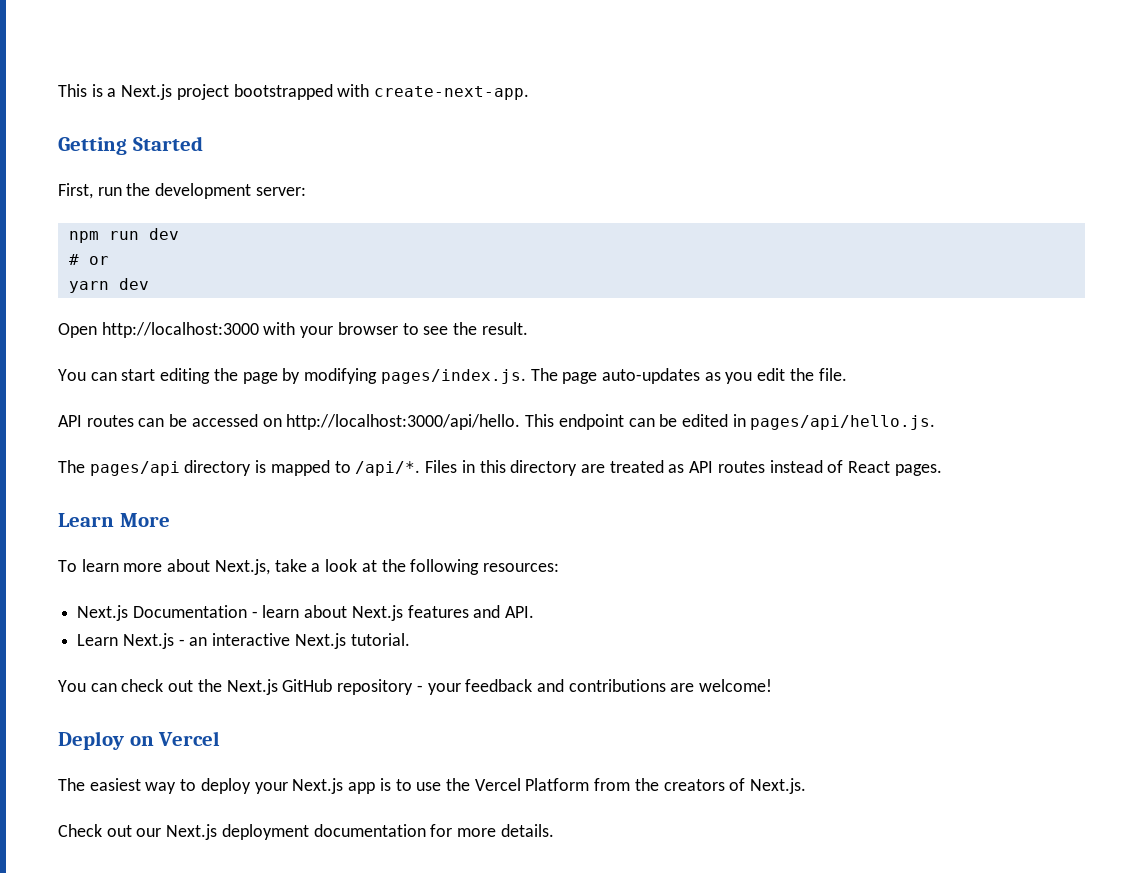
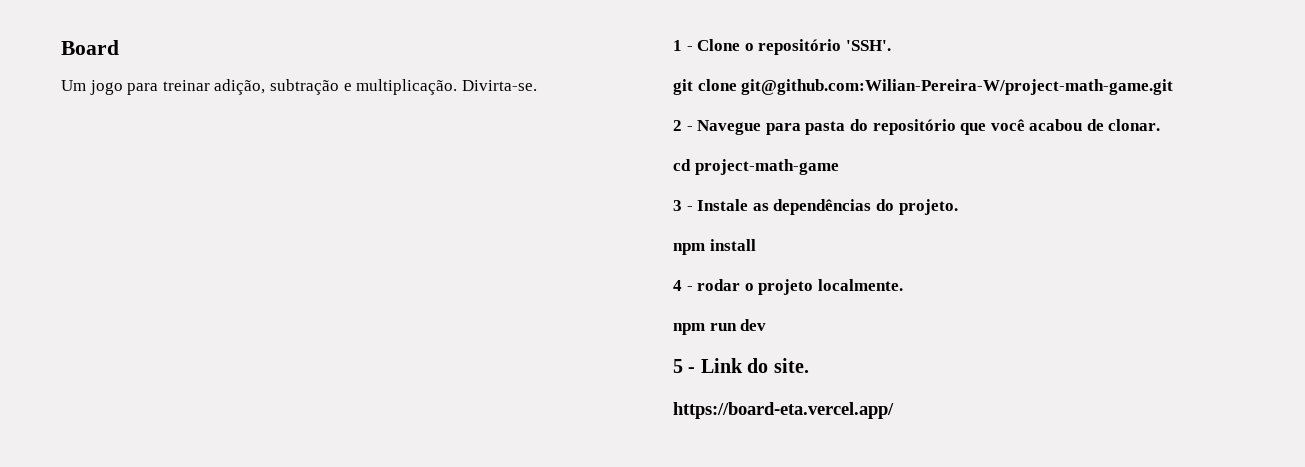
[58,84,530,100] [58,136,203,155] [58,183,306,199] [68,228,179,243] [68,254,109,265] [68,278,149,293] [58,322,528,338] [58,368,847,384] [58,414,936,430] [58,460,942,476] [58,513,170,527] [58,559,559,575] [77,605,535,621] [77,633,410,649] [58,679,773,695] [58,731,221,750] [58,778,807,794] [58,824,554,840] This is a Next.js project bootstrapped with create-next-app. // Getting Started // First, run the development server: // npm run dev // # or // yarn dev // Open http://localhost:3000 with your browser to see the result. // You can start editing the page by modifying pages/index.js. The page auto-updates as you edit the file. // API routes can be accessed on http://localhost:3000/api/hello. This endpoint can be edited in pages/api/hello.js. // The pages/api directory is mapped to /api/*. Files in this directory are treated as API routes instead of React pages. // Learn More // To learn more about Next.js, take a look at the following resources: // Next.js Documentation - learn about Next.js features and API. // Learn Next.js - an interactive Next.js tutorial. // You can check out the Next.js GitHub repository - your feedback and contributions are welcome! // Deploy on Vercel // The easiest way to deploy your Next.js app is to use the Vercel Platform from the creators of Next.js. // Check out our Next.js deployment documentation for more details. -> [61,40,119,55] [61,79,537,95] [673,39,891,55] [673,79,1174,95] [673,119,1161,135] [673,159,839,175] [673,199,958,215] [673,239,756,255] [673,279,903,295] [673,319,767,335] [673,358,809,373] [673,402,894,419] Board // Um jogo para treinar adição, subtração e multiplicação. Divirta-se. // 1 - Clone o repositório 'SSH'. // git clone git@github.com:Wilian-Pereira-W/project-math-game.git // 2 - Navegue para pasta do repositório que você acabou de clonar. // cd project-math-game // 3 - Instale as dependências do projeto. // npm install // 4 - rodar o projeto localmente. // npm run dev // 5 - Link do site. // https://board-eta.vercel.app/

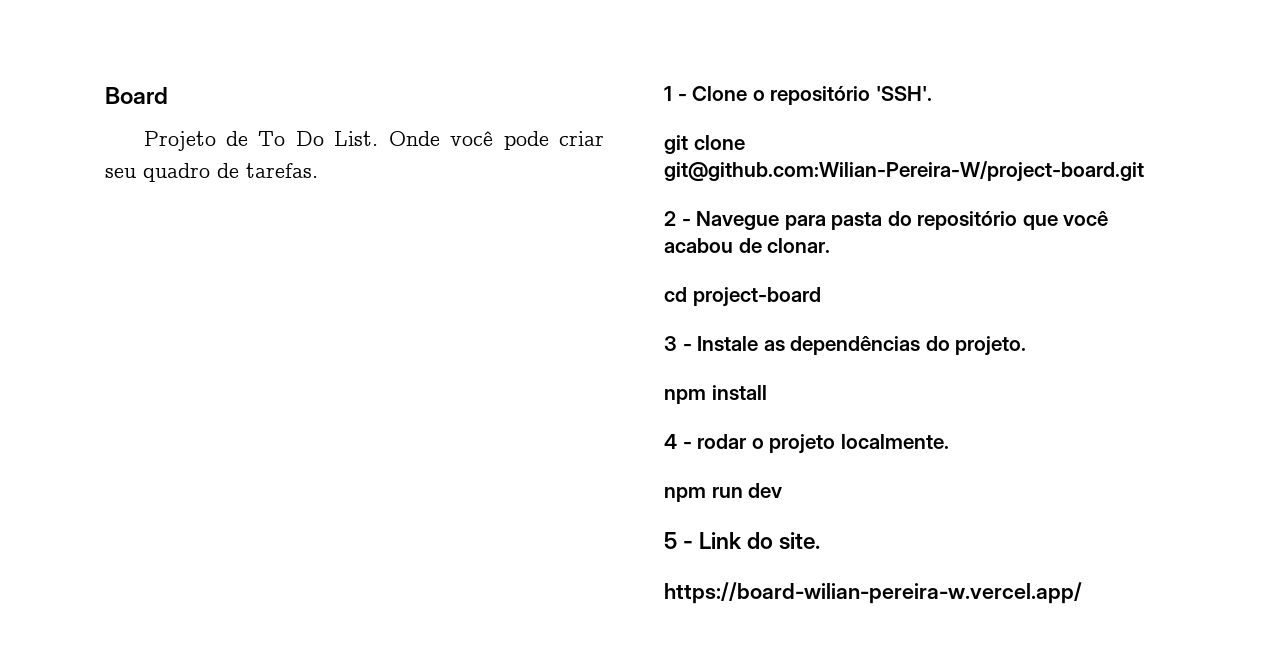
[61,79,537,95] Um jogo para treinar adição, subtração e multiplicação. Divirta-se. -> [143,131,604,151] [105,163,318,182] Projeto de To Do List. Onde você pode criar seu quadro de tarefas.
[741,79,1174,95] git@github.com:Wilian-Pereira-W/project-math-game.git -> [664,161,1144,182] git@github.com:Wilian-Pereira-W/project-board.git
[694,159,839,175] project-math-game -> [692,287,821,307] project-board
[673,402,894,419] https://board-eta.vercel.app/ -> [664,582,1082,604] https://board-wilian-pereira-w.vercel.app/

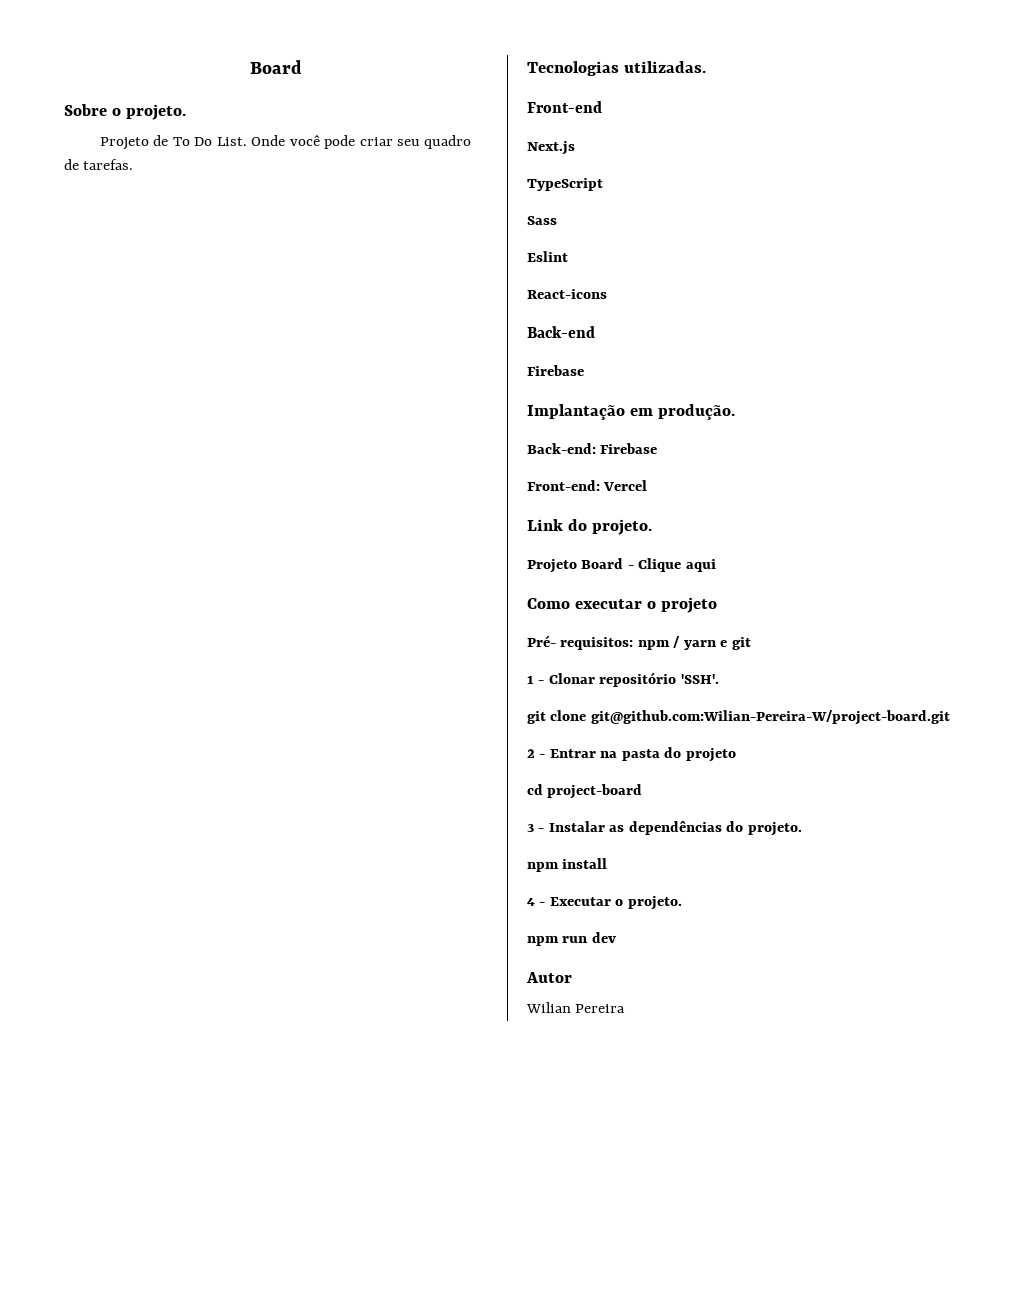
[105,87,168,104] Board -> [249,60,302,74] [64,104,187,120] Board // Sobre o projeto.
(318, 170) none -> [527,61,707,76] [527,101,602,113] [527,141,575,155] [527,178,603,191] [527,216,557,225] [527,251,568,262] [527,289,607,299] [527,326,595,338] [527,365,584,376] [527,404,736,420] [527,443,658,454] [527,480,648,491] [527,519,653,535] [527,558,716,573] [527,597,718,613] [527,635,751,650] // Tecnologias utilizadas. // Front-end // Next.js // TypeScript // Sass // Eslint // React-icons // Back-end // Firebase // Implantação em produção. // Back-end: Firebase // Front-end: Vercel // Link do projeto. // Projeto Board - Clique aqui // Como executar o projeto // Pré- requisitos: npm / yarn e git
[692,86,765,101] Clone o -> [548,673,595,684] Clonar
[696,211,1109,230] [664,238,831,253] Navegue para pasta do repositório que você acabou de clonar. -> [549,747,736,762] Entrar na pasta do projeto
[697,336,759,351] Instale -> [548,821,605,832] Instalar
[697,434,949,454] rodar o projeto localmente. -> [549,896,682,910] Executar o projeto.
[664,532,821,550] [664,582,1082,604] 5 - Link do site. // https://board-wilian-pereira-w.vercel.app/ -> [526,972,572,983] [526,1002,626,1013] Autor // Wilian Pereira

